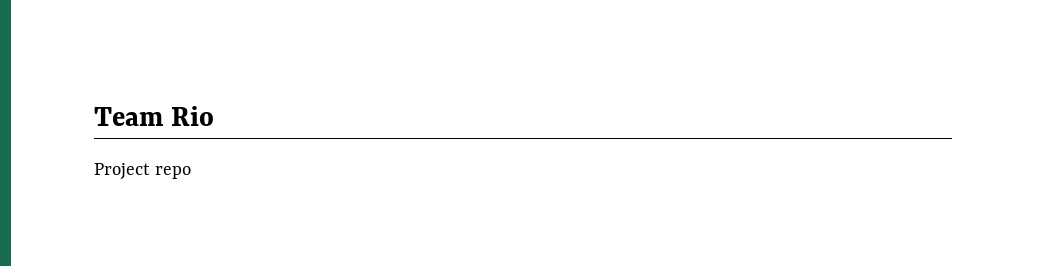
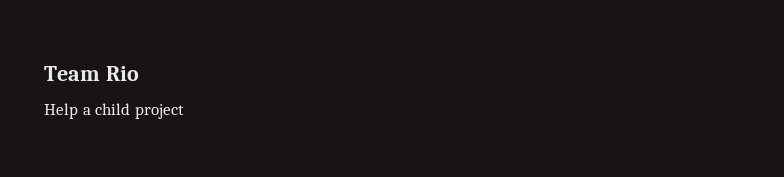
[94,163,192,180] Project repo -> [44,103,184,119] Help a child project

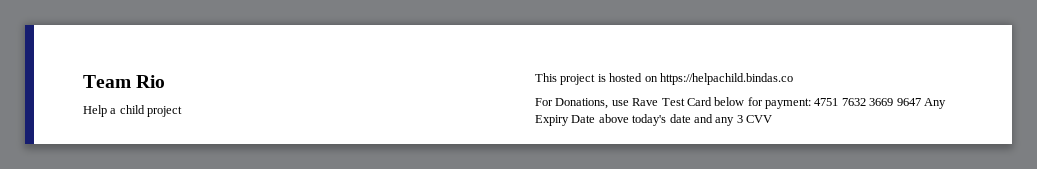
(184, 111) none -> [535,73,793,85] [535,97,946,109] [535,114,772,126] // This project is hosted on https://helpachild.bindas.co // For Donations, use Rave Test Card below for payment: 4751 7632 3669 9647 Any Expiry Date above today's date and any 3 CVV

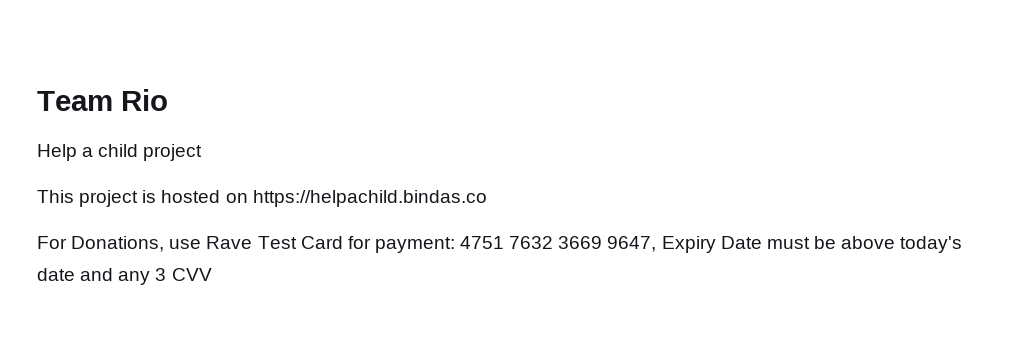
[714,97,745,106] below -> (343, 242) none
[896,98,946,109] [535,115,596,126] 9647 Any Expiry Date -> [607,236,836,253] 9647, Expiry Date must be

